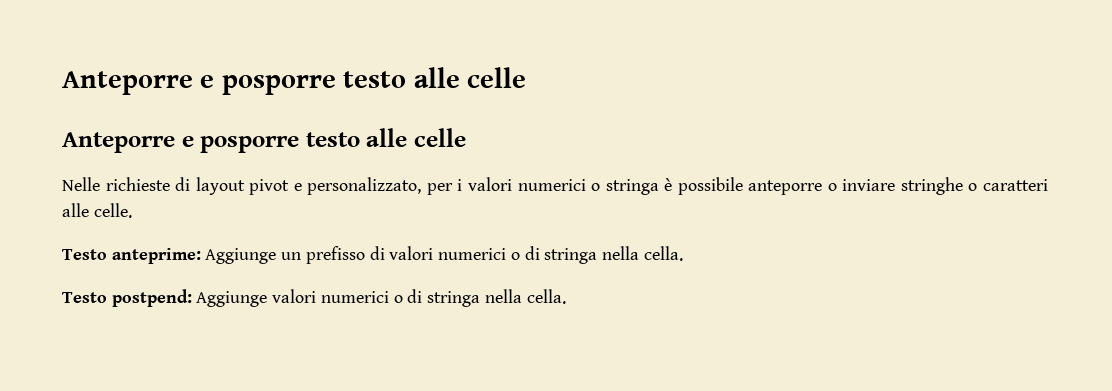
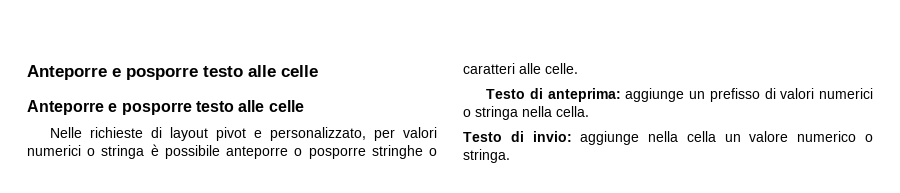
[457,179,463,191] i -> (396, 135) none
[842,179,896,191] inviare -> [308,147,366,159] posporre
[111,248,277,264] anteprime: Aggiunge -> [529,88,685,102] di anteprima: aggiunge
[524,246,540,260] di -> (471, 113) none
[111,289,566,307] postpend: Aggiunge valori numerici o di stringa nella cella. -> [510,131,873,145] [463,149,510,163] di invio: aggiunge nella cella un valore numerico o stringa.

